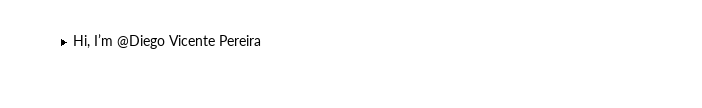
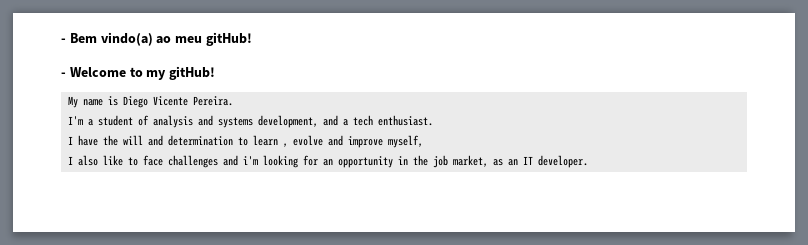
[73,34,262,49] Hi, I’m @Diego Vicente Pereira -> [61,32,252,46] [61,66,216,80] [68,96,234,108] [68,115,434,128] [68,135,424,148] [68,155,589,168] - Bem vindo(a) ao meu gitHub! // - Welcome to my gitHub! // My name is Diego Vicente Pereira. // I'm a student of analysis and systems development, and a tech enthusiast. // I have the will and determination to learn , evolve and improve myself, // I also like to face challenges and i'm looking for an opportunity in the job market, as an IT developer.

